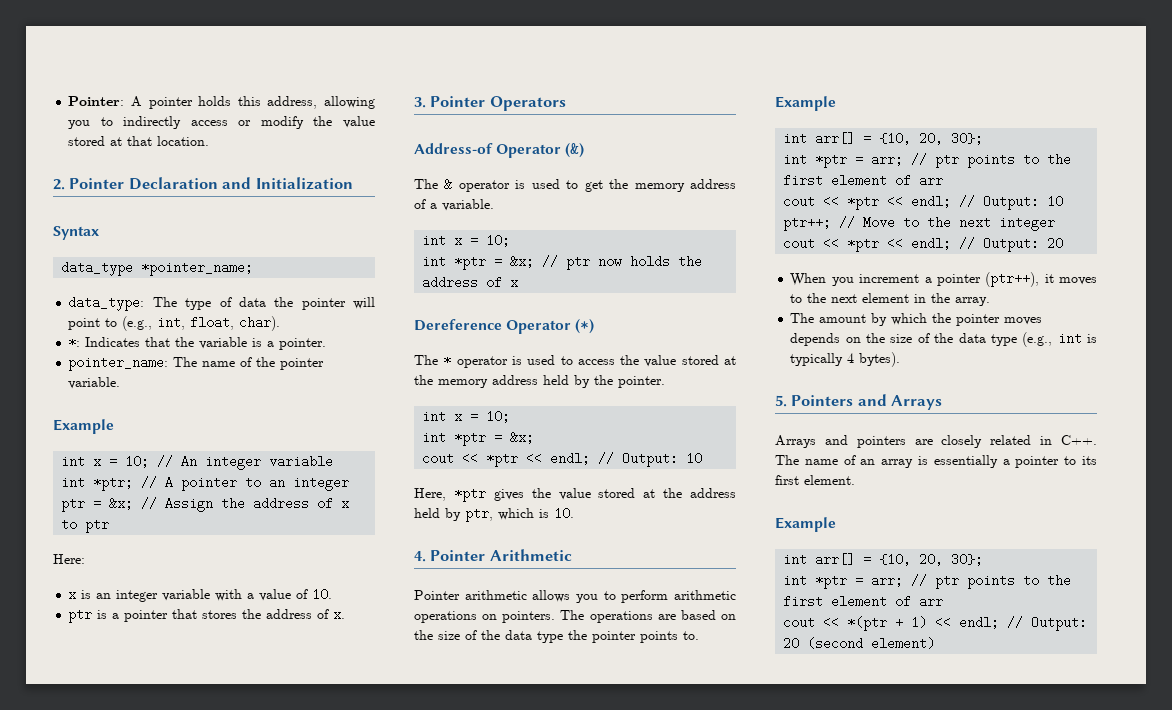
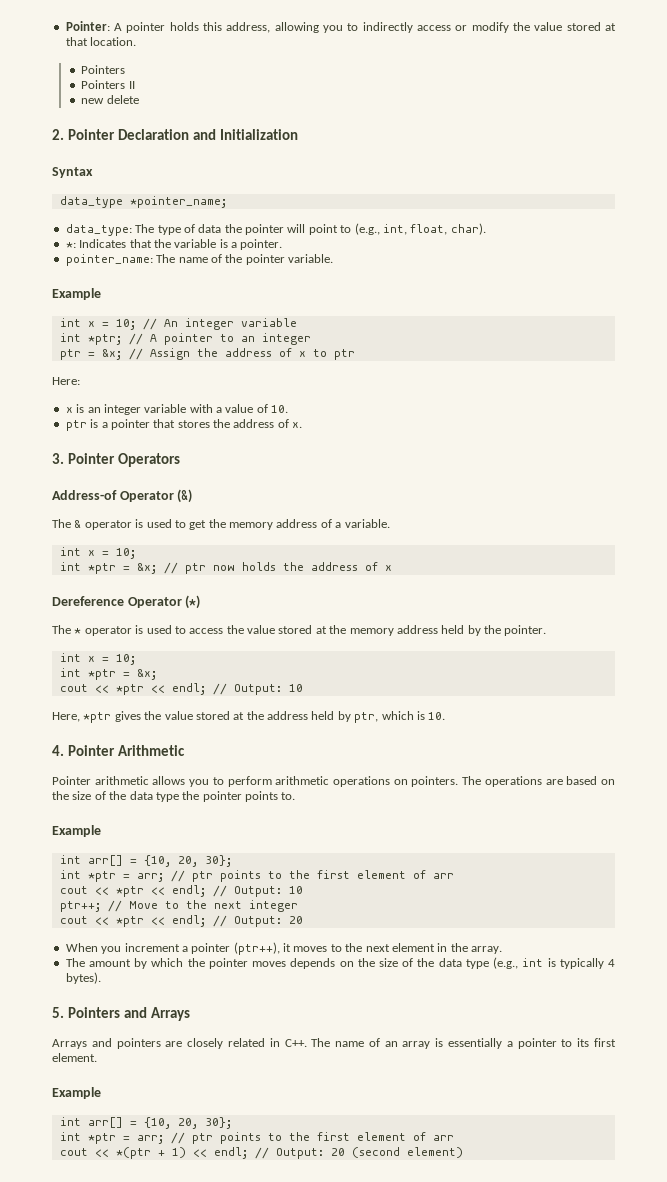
(210, 141) none -> [81,65,126,74] [81,80,135,89] [81,95,139,104] // Pointers // Pointers II // new delete

